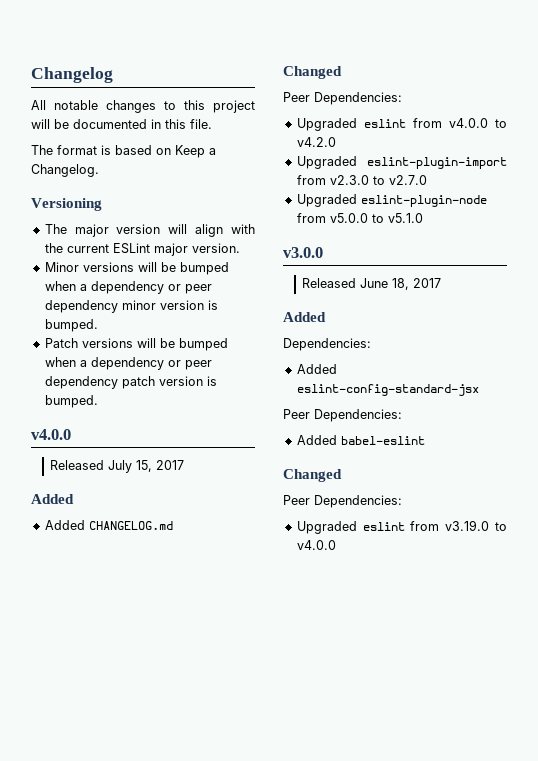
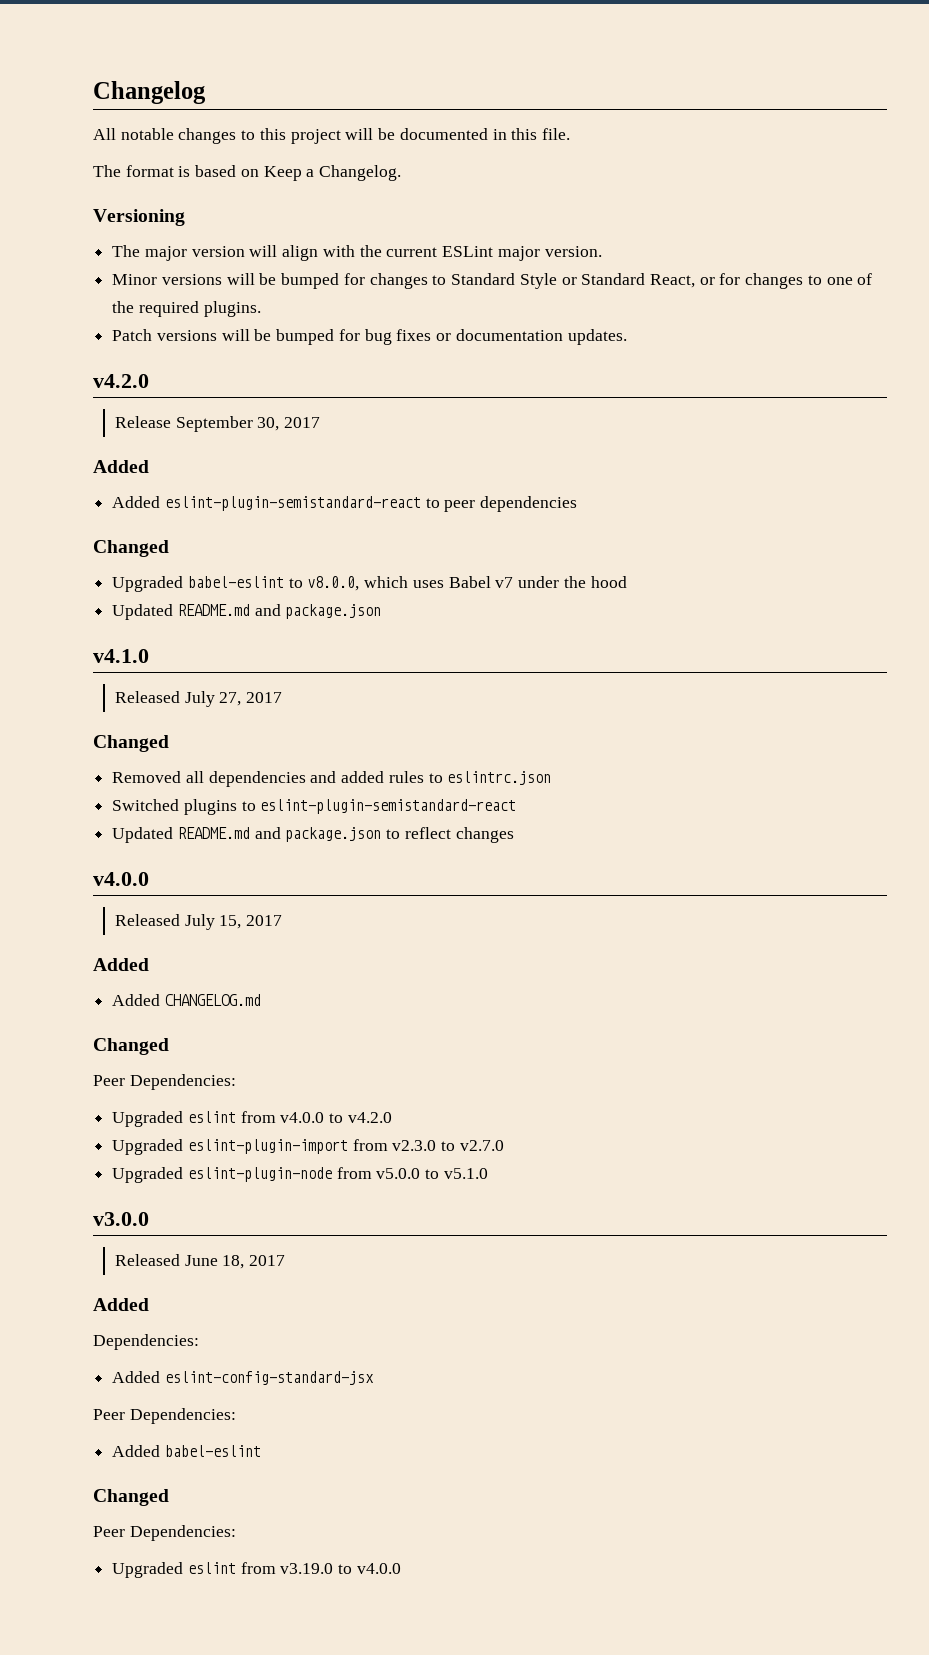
[44,281,212,294] [44,300,218,313] [44,319,98,332] when a dependency or peer dependency minor version is bumped. -> [343,273,873,289] [112,301,261,317] for changes to Standard Style or Standard React, or for changes to one of the required plugins.
[44,357,212,370] [44,376,217,389] [44,395,98,408] when a dependency or peer dependency patch version is bumped. -> [338,329,627,345] [93,374,149,388] [114,416,321,432] [93,460,149,473] [112,496,578,512] [93,540,169,557] [112,576,627,592] [112,604,382,620] [93,649,149,663] [114,691,283,707] [93,735,169,752] [112,771,552,787] [112,799,517,815] [112,827,514,843] for bug fixes or documentation updates. // v4.2.0 // Release September 30, 2017 // Added // Added eslint-plugin-semistandard-react to peer dependencies // Changed // Upgraded babel-eslint to v8.0.0, which uses Babel v7 under the hood // Updated README.md and package.json // v4.1.0 // Released July 27, 2017 // Changed // Removed all dependencies and added rules to eslintrc.json // Switched plugins to eslint-plugin-semistandard-react // Updated README.md and package.json to reflect changes

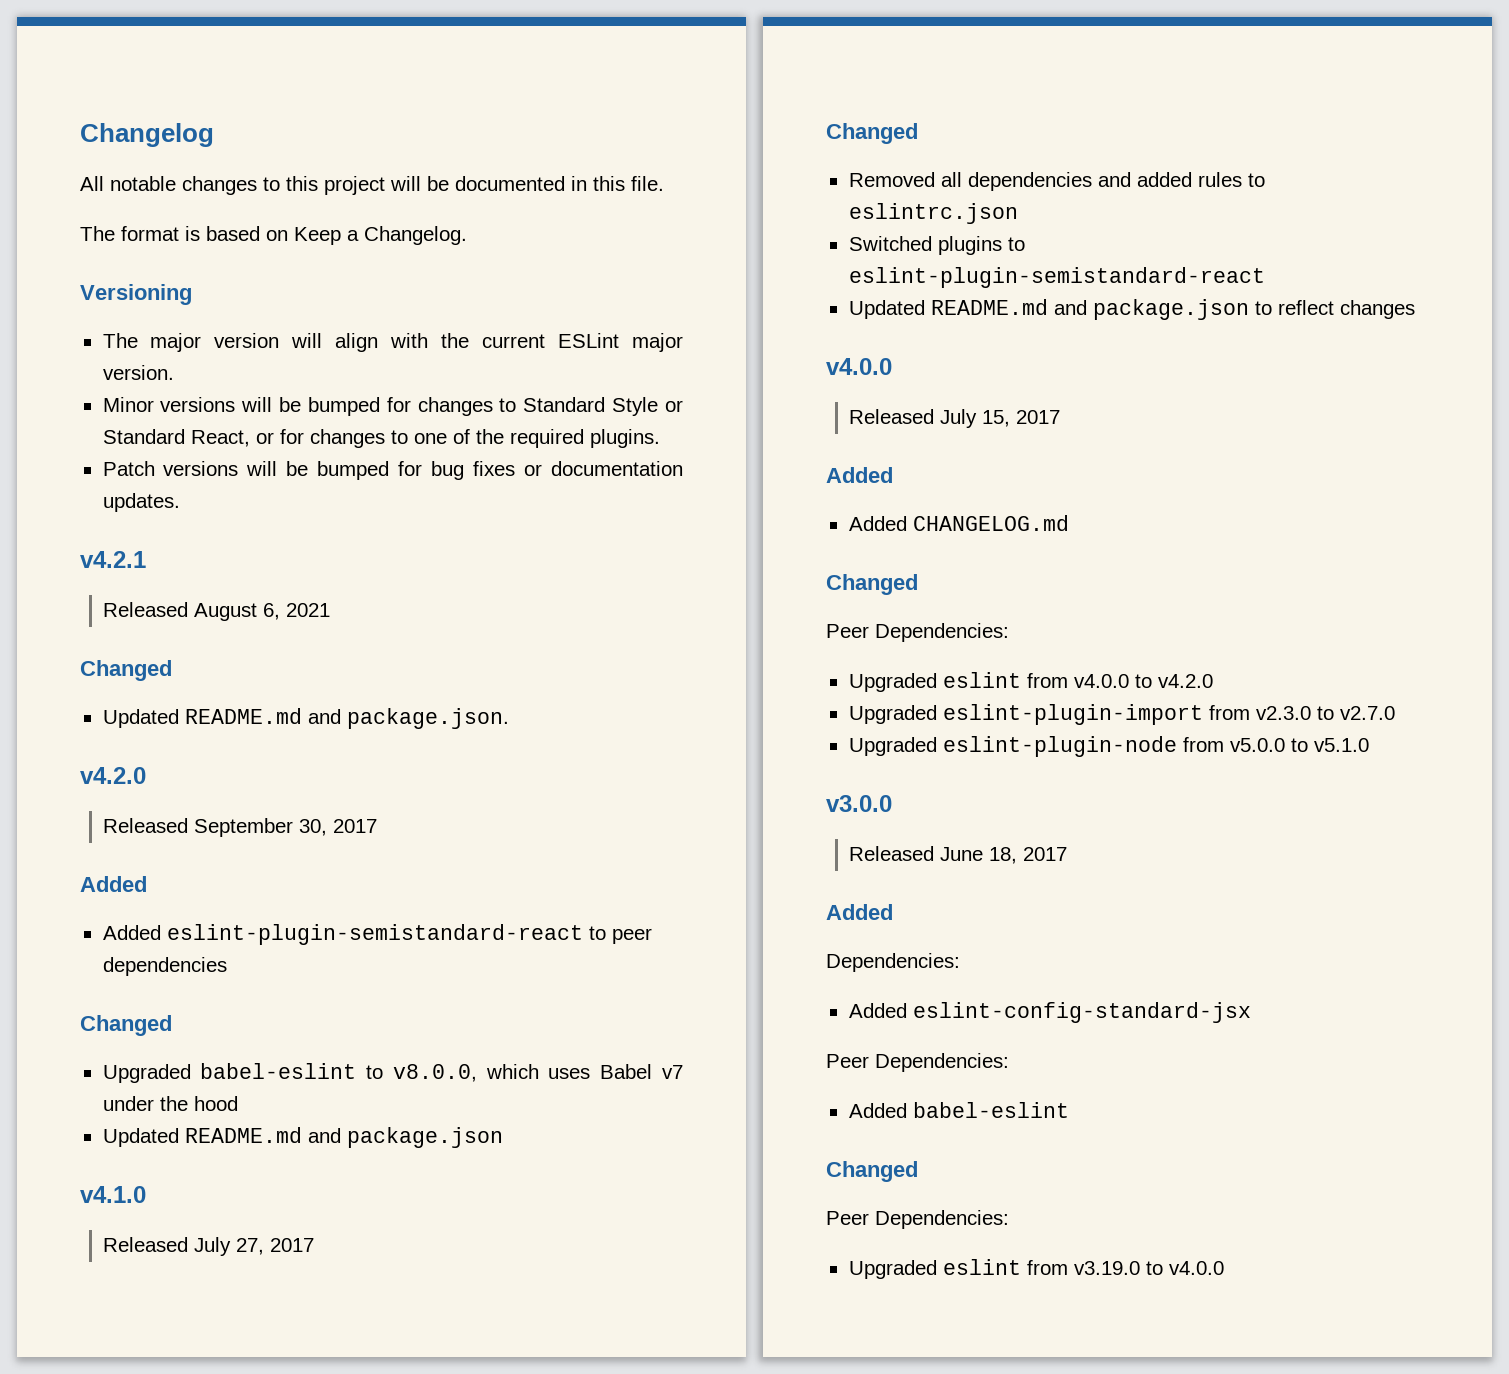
[93,374,149,388] [114,416,171,428] // v4.2.0 // Release -> [80,551,146,568] [103,602,331,621] [80,660,172,681] [102,708,509,729] [80,767,146,784] [103,818,189,833] // v4.2.1 // Released August 6, 2021 // Changed // Updated README.md and package.json. // v4.2.0 // Released

